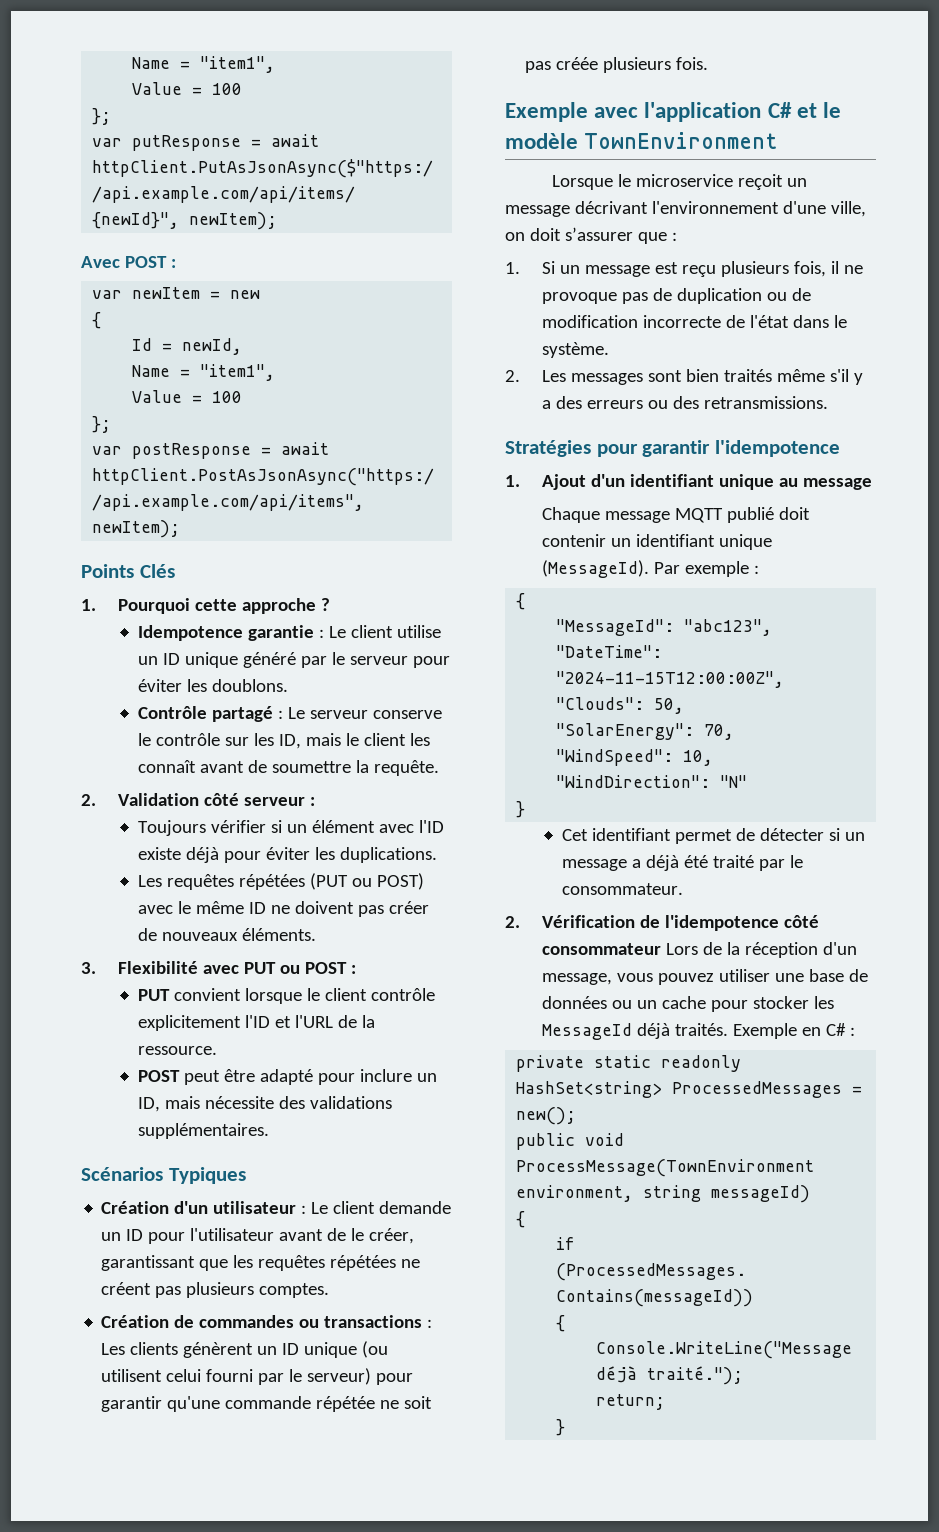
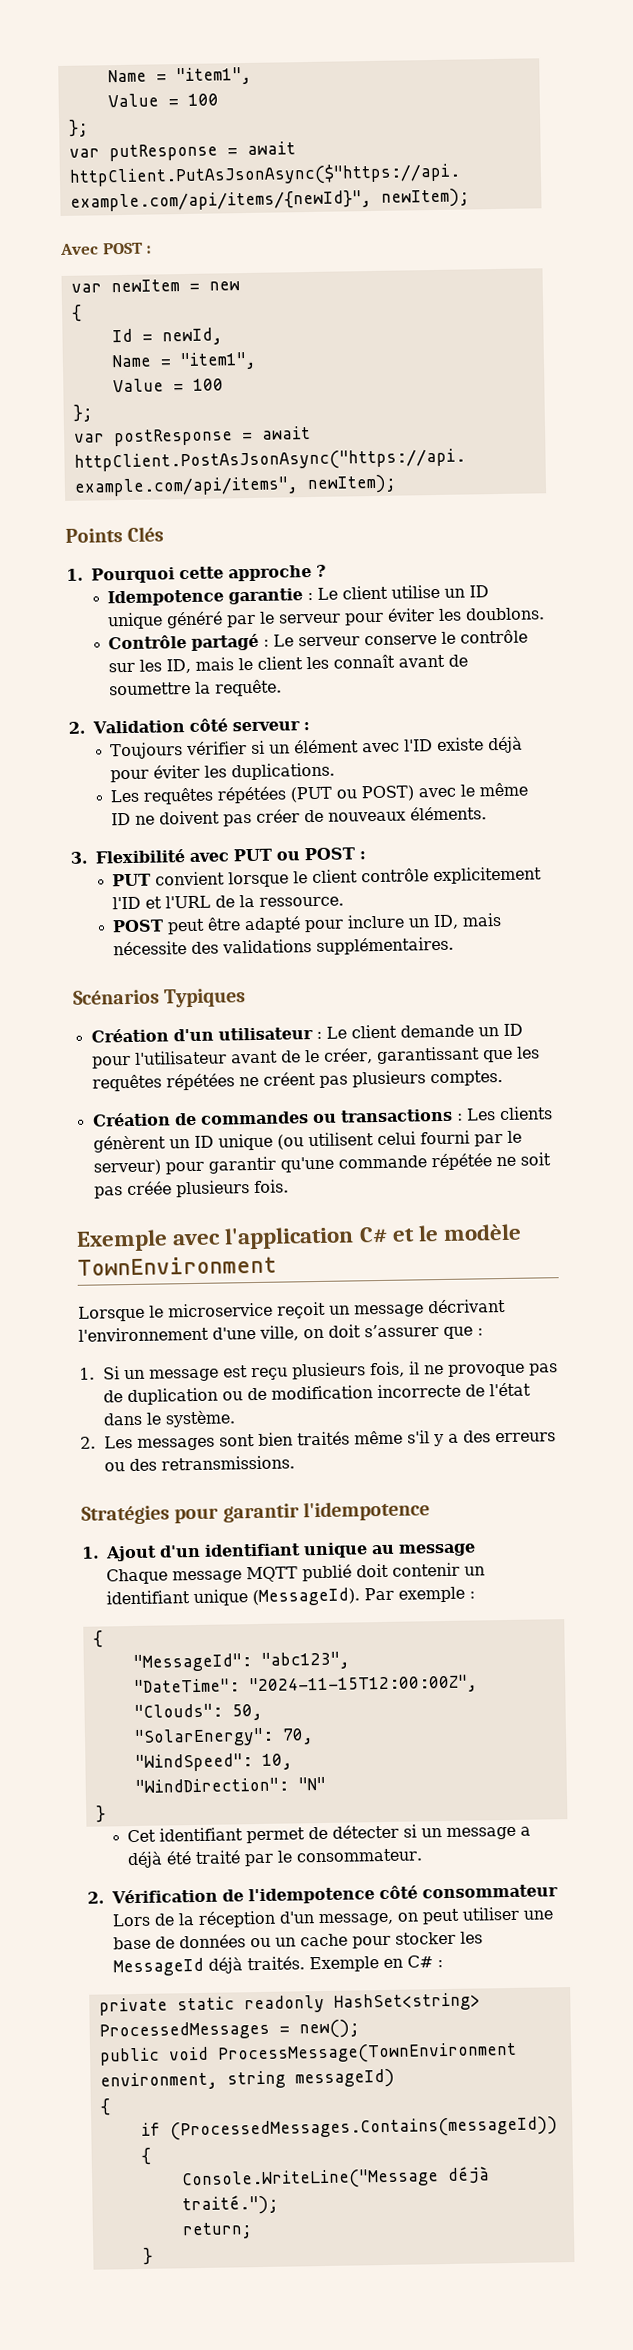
[616,973,714,985] vous pouvez -> [397,1908,460,1925] on peut

